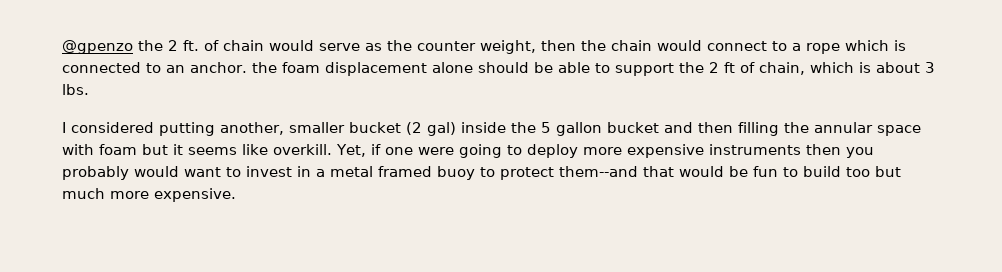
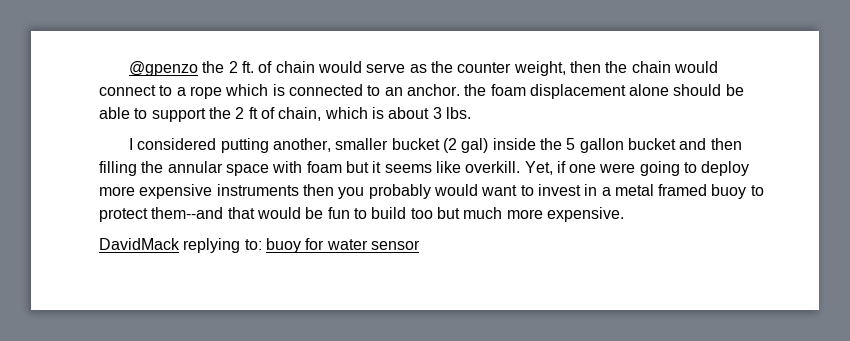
(236, 195) none -> [99,238,420,253] // DavidMack replying to: buoy for water sensor

